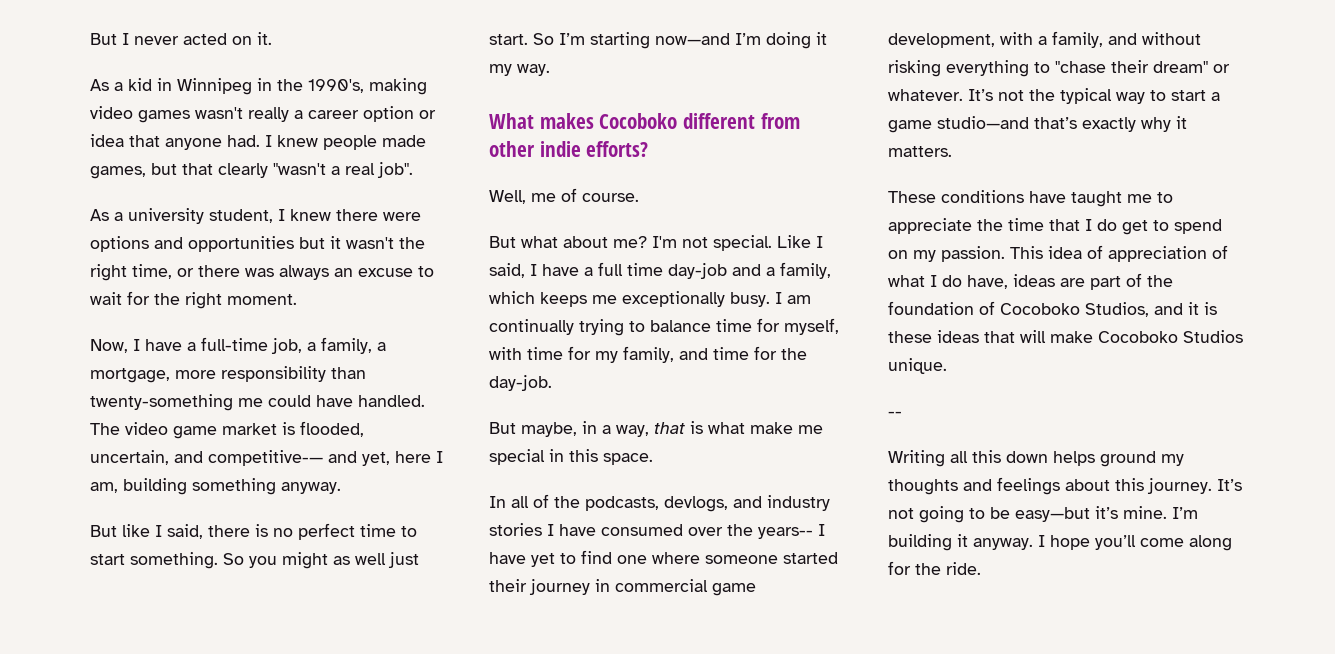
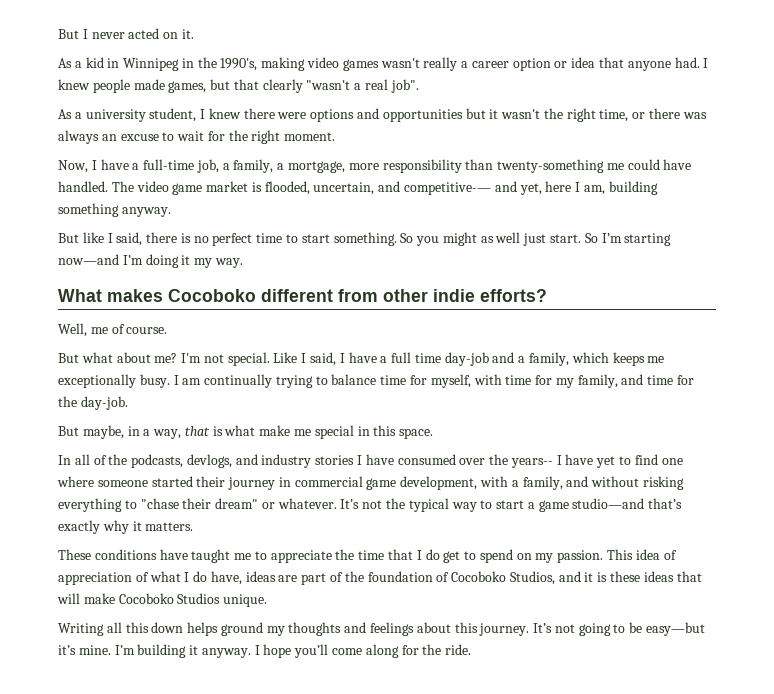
[888,411,902,417] // -- -> (268, 600) none

